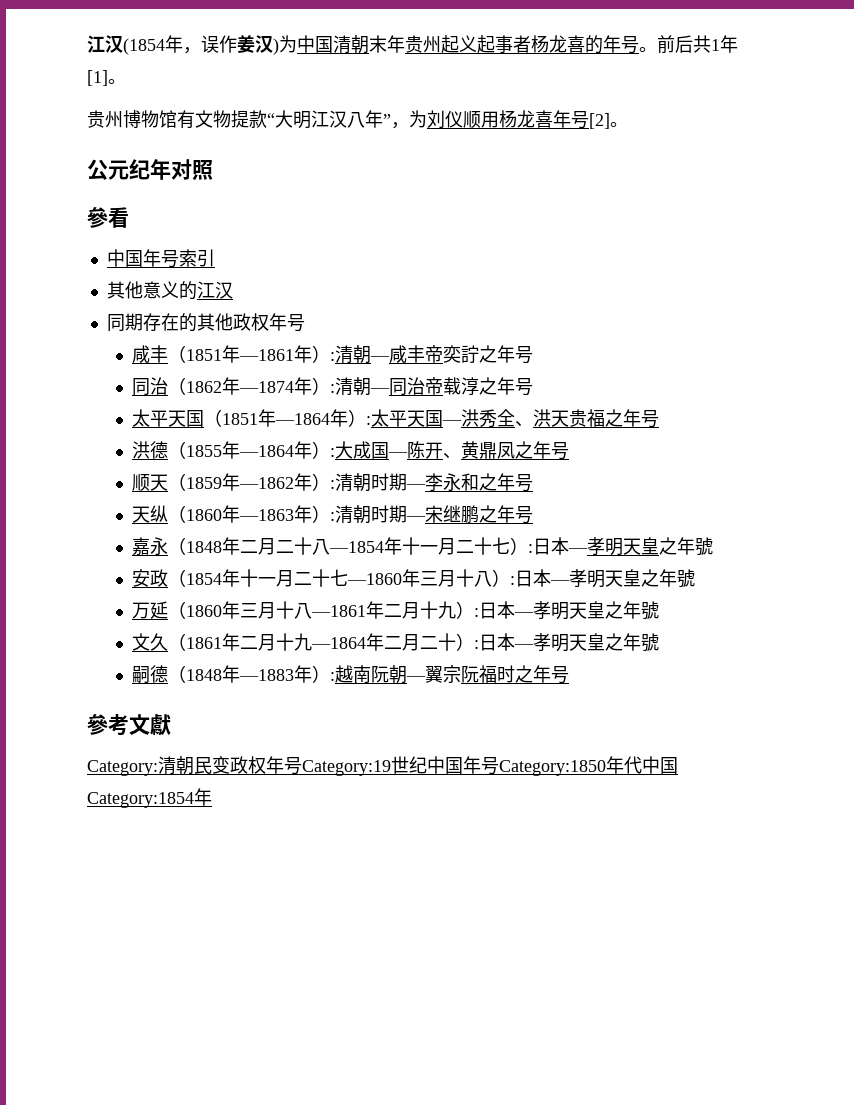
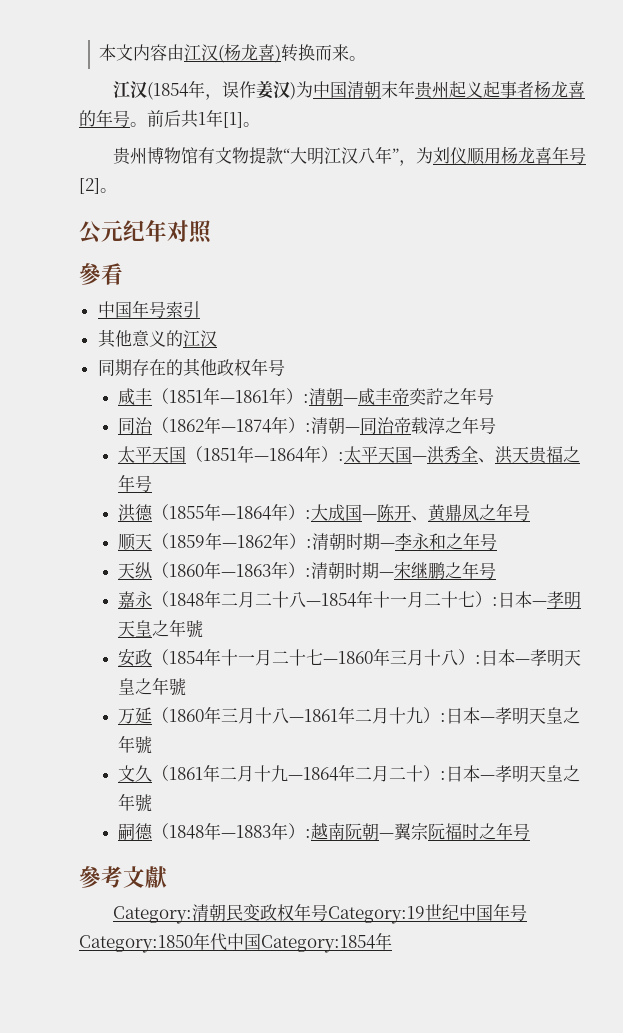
(87, 44) none -> [99,43,367,63] 本文内容由江汉(杨龙喜)转换而来。 //

